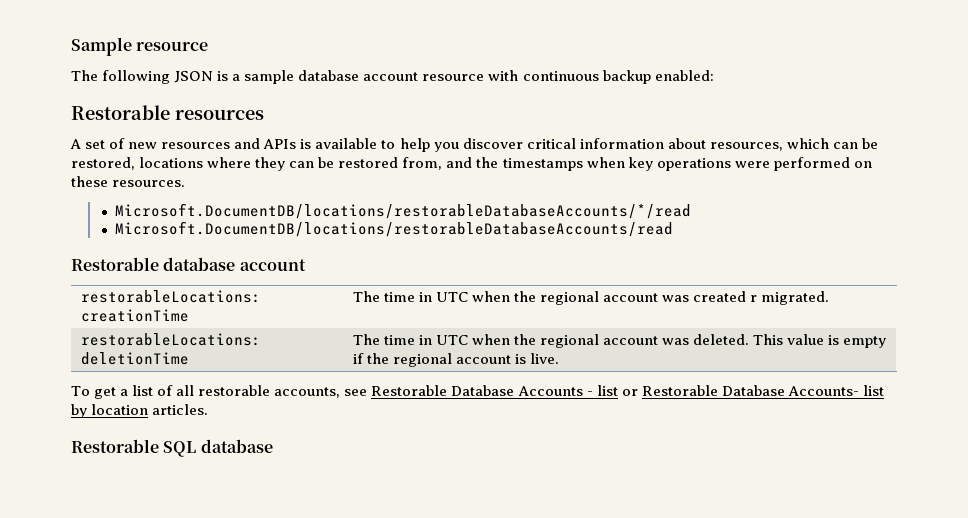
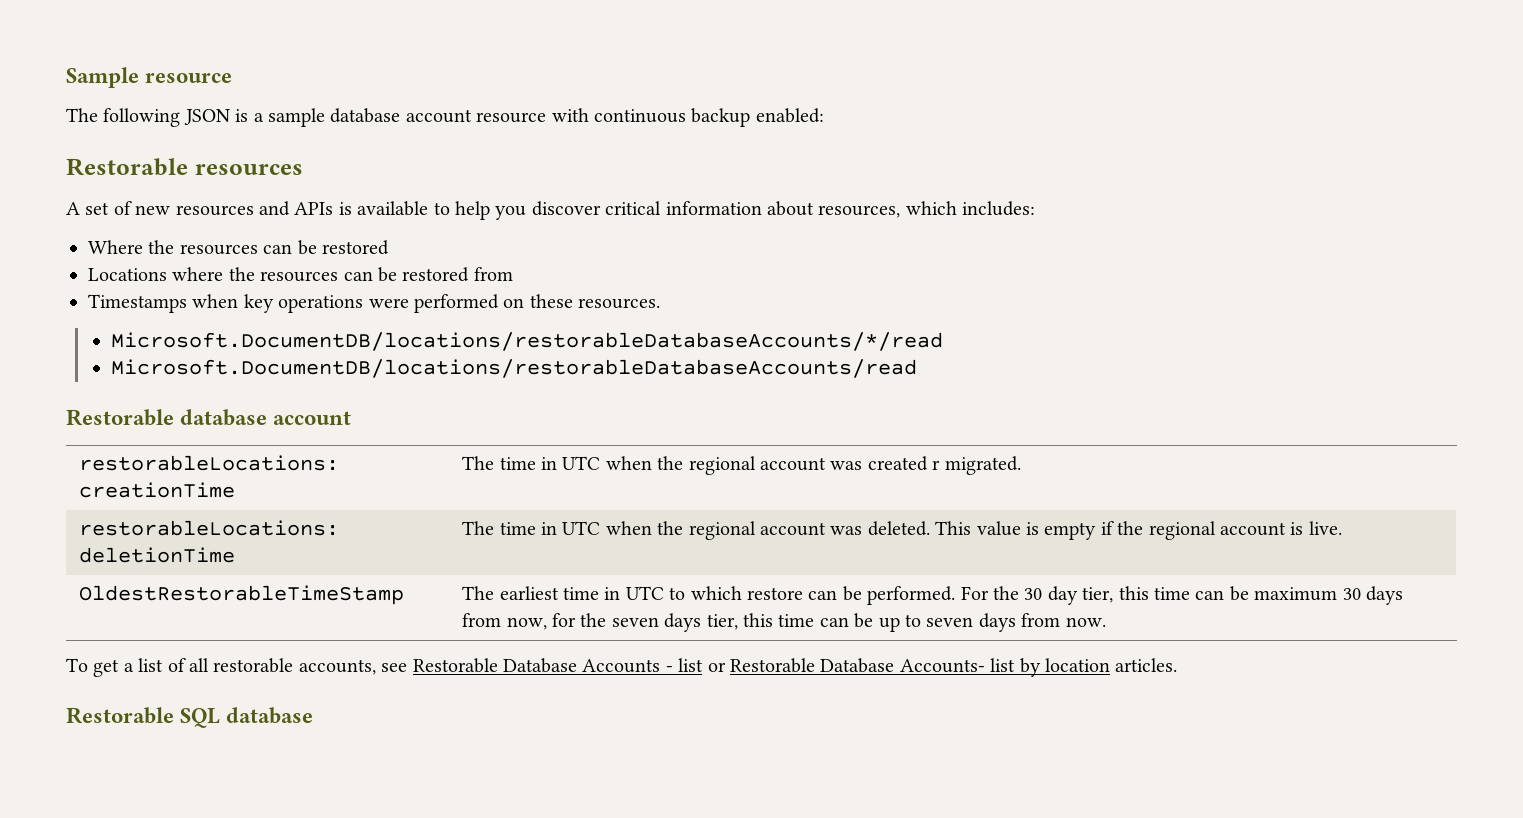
[832,138,878,149] [71,157,583,171] can be restored, locations where they can be restored from, and the timestamps -> [962,201,1036,216] [88,240,389,255] [88,267,513,282] [88,294,187,313] includes: // Where the resources can be restored // Locations where the resources can be restored from // Timestamps
(560, 358) none -> [79,585,405,605] [462,586,1404,605] [462,613,1106,632] // OldestRestorableTimeStamp | The earliest time in UTC to which restore can be performed. For the 30 day tier, this time can be maximum 30 days from now, for the seven days tier, this time can be up to seven days from now.

